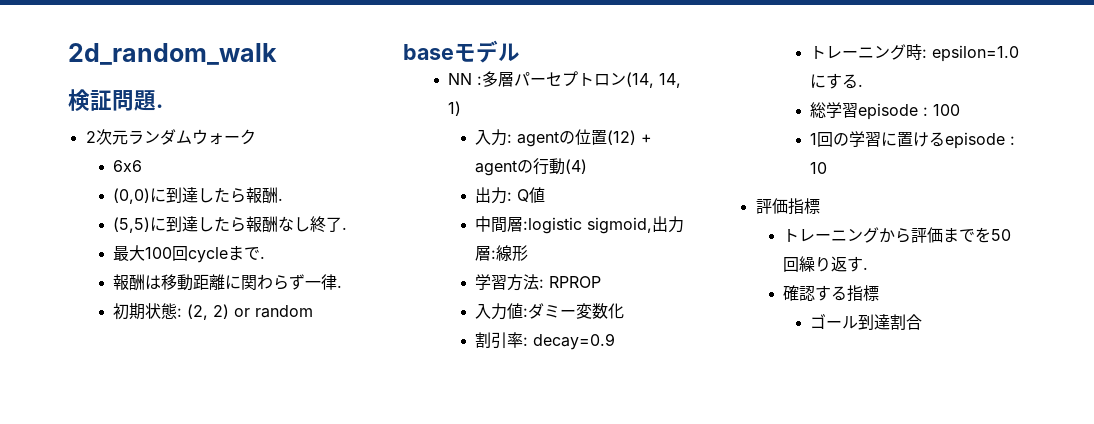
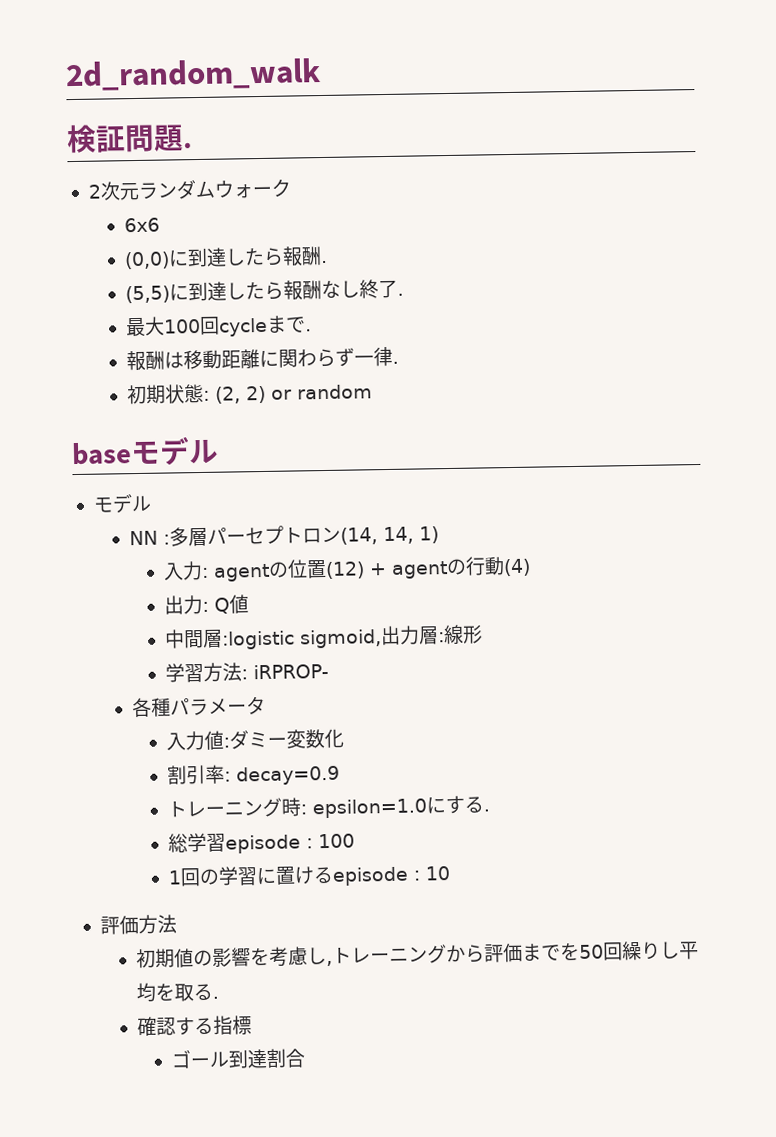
(520, 52) none -> [92,494,152,514] // モデル
[549,276,602,288] RPROP -> [253,663,330,680] [131,695,266,718] iRPROP- // 各種パラメータ
[787,198,820,215] 指標 // -> [137,914,177,935] [135,946,333,969] 方法 // 初期値の影響を考慮し,
[831,256,864,272] 返す -> [659,941,699,960] [135,982,213,1003] し平均を取る

